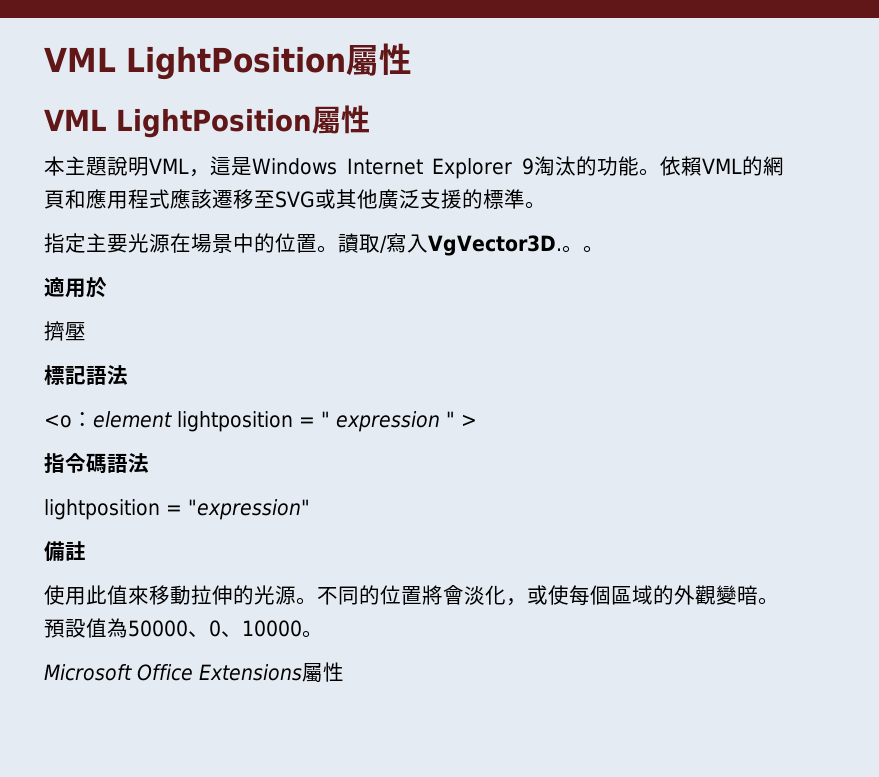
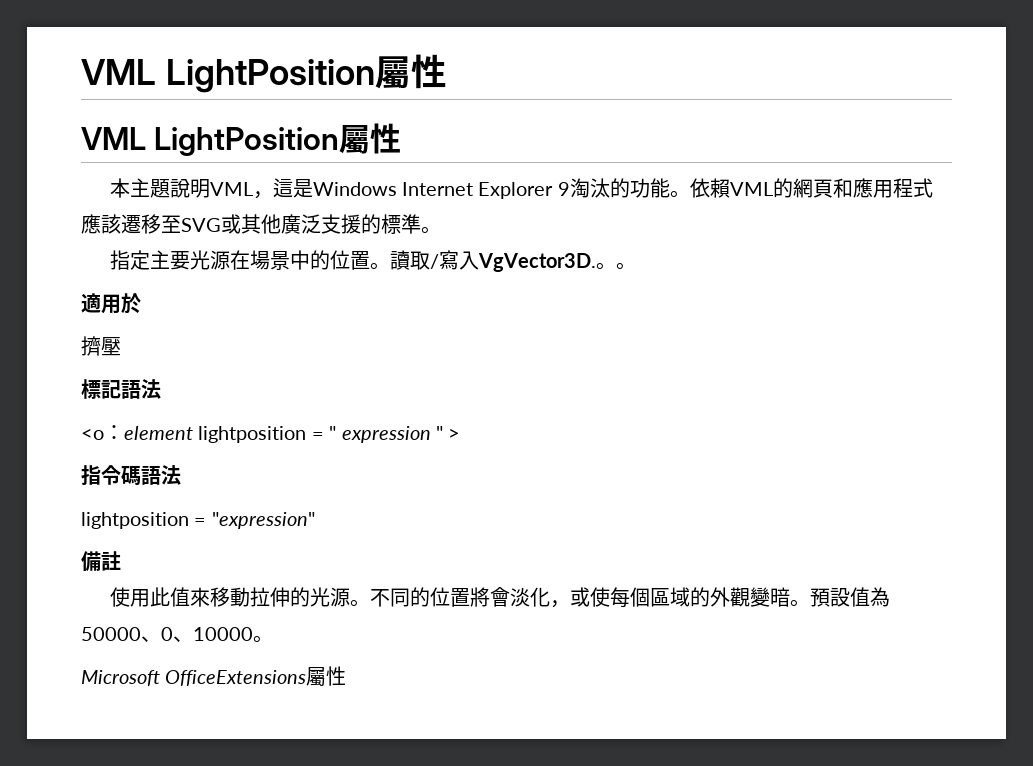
[137,664,302,681] Office Extensions -> [165,670,307,686] OfficeExtensions

